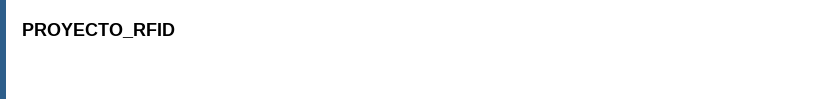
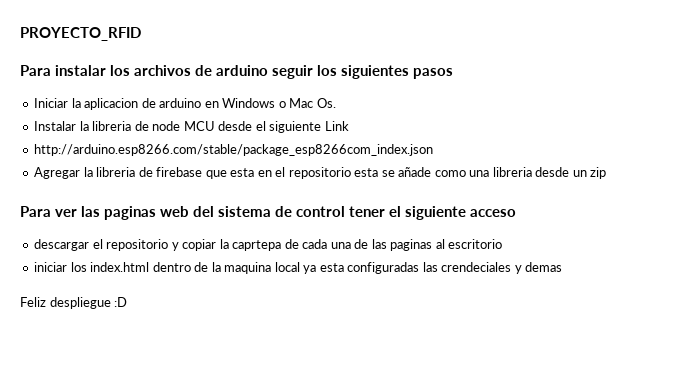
(175, 30) none -> [20,65,453,79] [34,98,336,110] [34,121,349,133] [34,144,434,156] [34,167,607,179] [20,206,516,220] [34,239,503,251] [34,262,563,274] [20,297,128,309] // Para instalar los archivos de arduino seguir los siguientes pasos // Iniciar la aplicacion de arduino en Windows o Mac Os. // Instalar la libreria de node MCU desde el siguiente Link // http://arduino.esp8266.com/stable/package_esp8266com_index.json // Agregar la libreria de firebase que esta en el repositorio esta se añade como una libreria desde un zip // Para ver las paginas web del sistema de control tener el siguiente acceso // descargar el repositorio y copiar la caprtepa de cada una de las paginas al escritorio // iniciar los index.html dentro de la maquina local ya esta configuradas las crendeciales y demas // Feliz despliegue :D

